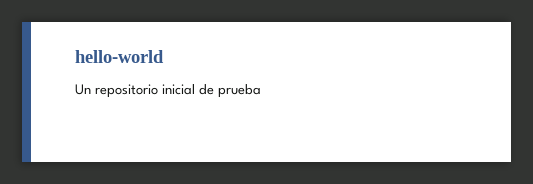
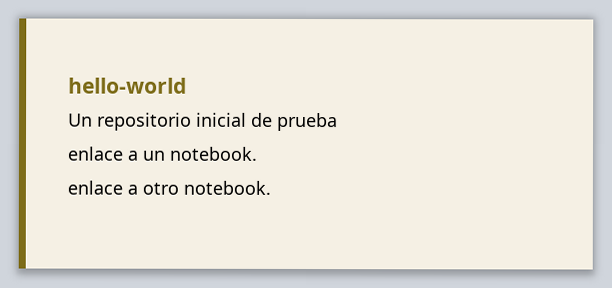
(261, 91) none -> [67,146,257,161] [67,180,271,195] // enlace a un notebook. // enlace a otro notebook.

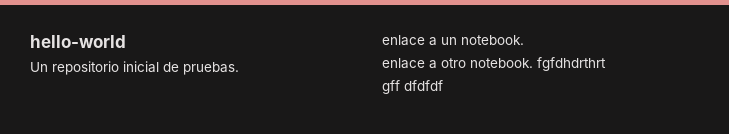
[277,112,338,132] prueba -> [183,62,239,75] pruebas.
(271, 187) none -> [537,57,606,71] [382,80,443,94] fgfdhdrthrt // gff dfdfdf

